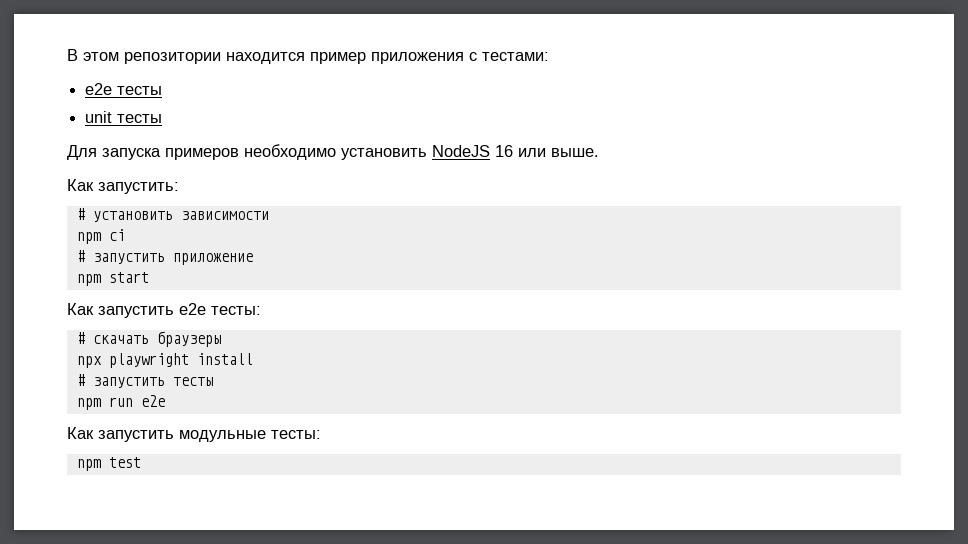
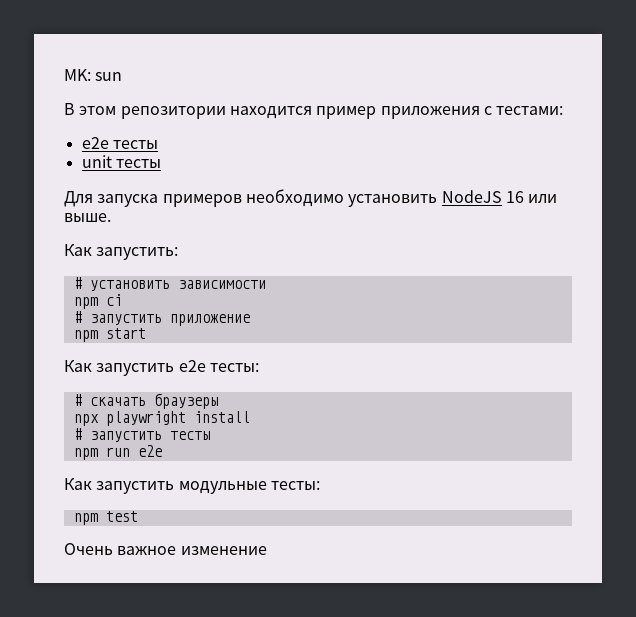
(67, 55) none -> [64,69,123,81] MK: sun //
(141, 462) none -> [64,543,267,555] // Очень важное изменение

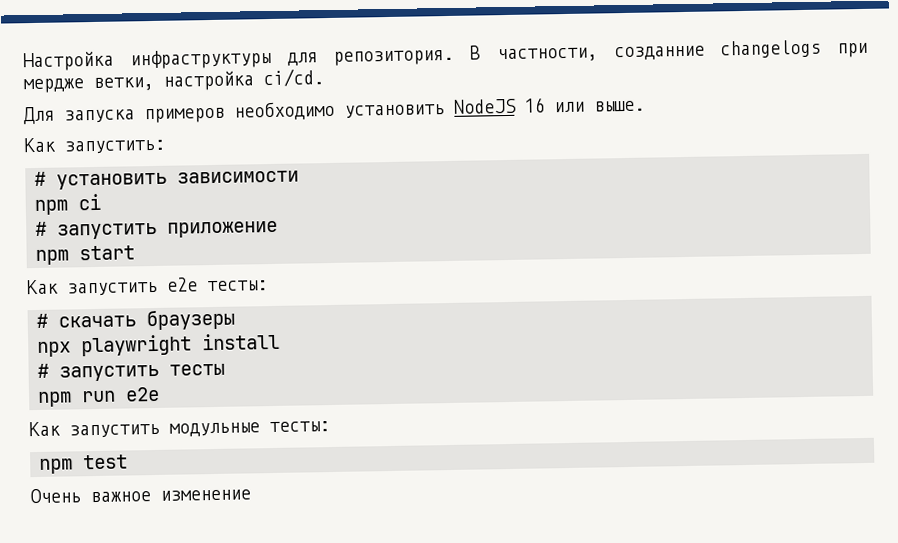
[64,69,123,81] [64,103,564,119] [81,137,158,149] [81,155,161,168] MK: sun // В этом репозитории находится пример приложения с тестами: // e2e тесты // unit тесты -> [23,39,868,72] [23,68,324,94] Настройка инфраструктуры для репозитория. В частности, созданние changelogs при мердже ветки, настройка ci/cd.

